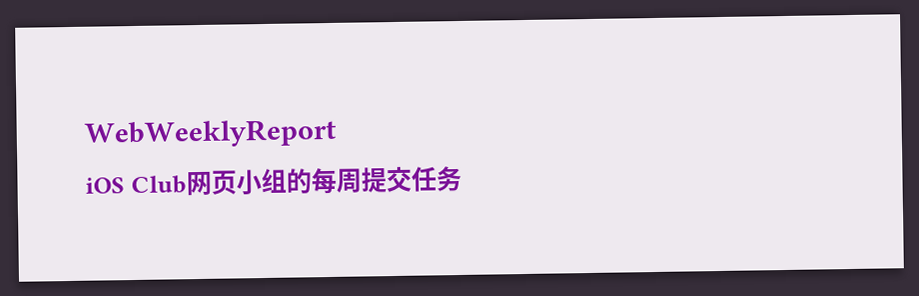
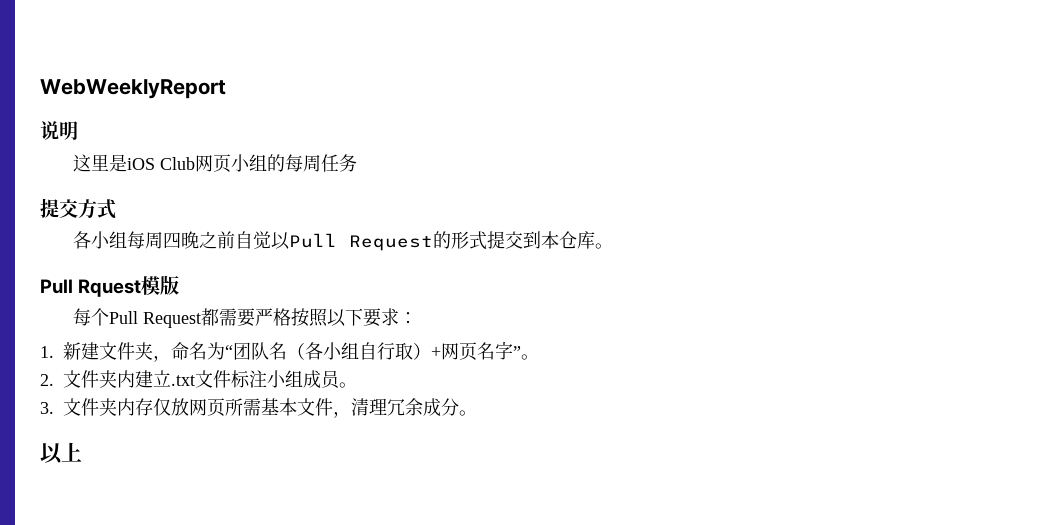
(336, 133) none -> [40,121,78,140] [72,154,127,172] 说明 // 这里是
[360,165,462,193] 提交任务 -> [320,154,357,172] [40,198,116,219] [72,231,613,251] [40,275,180,297] [72,308,417,328] [40,341,539,362] [40,370,357,389] [40,398,477,418] [40,442,82,464] 任务 // 提交方式 // 各小组每周四晚之前自觉以Pull Request的形式提交到本仓库。 // Pull Rquest模版 // 每个Pull Request都需要严格按照以下要求： // 1.新建文件夹，命名为“团队名（各小组自行取）+网页名字”。 // 2.文件夹内建立.txt文件标注小组成员。 // 3.文件夹内存仅放网页所需基本文件，清理冗余成分。 // 以上

